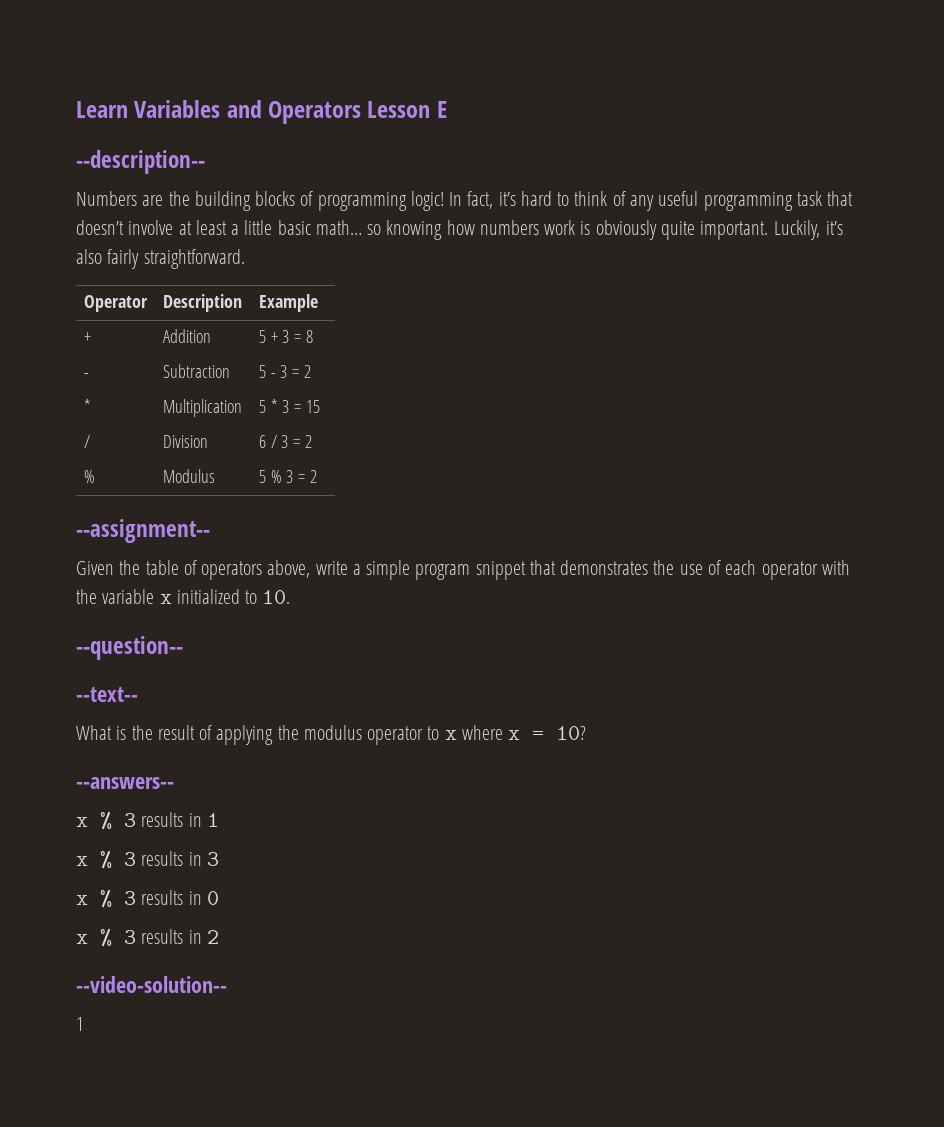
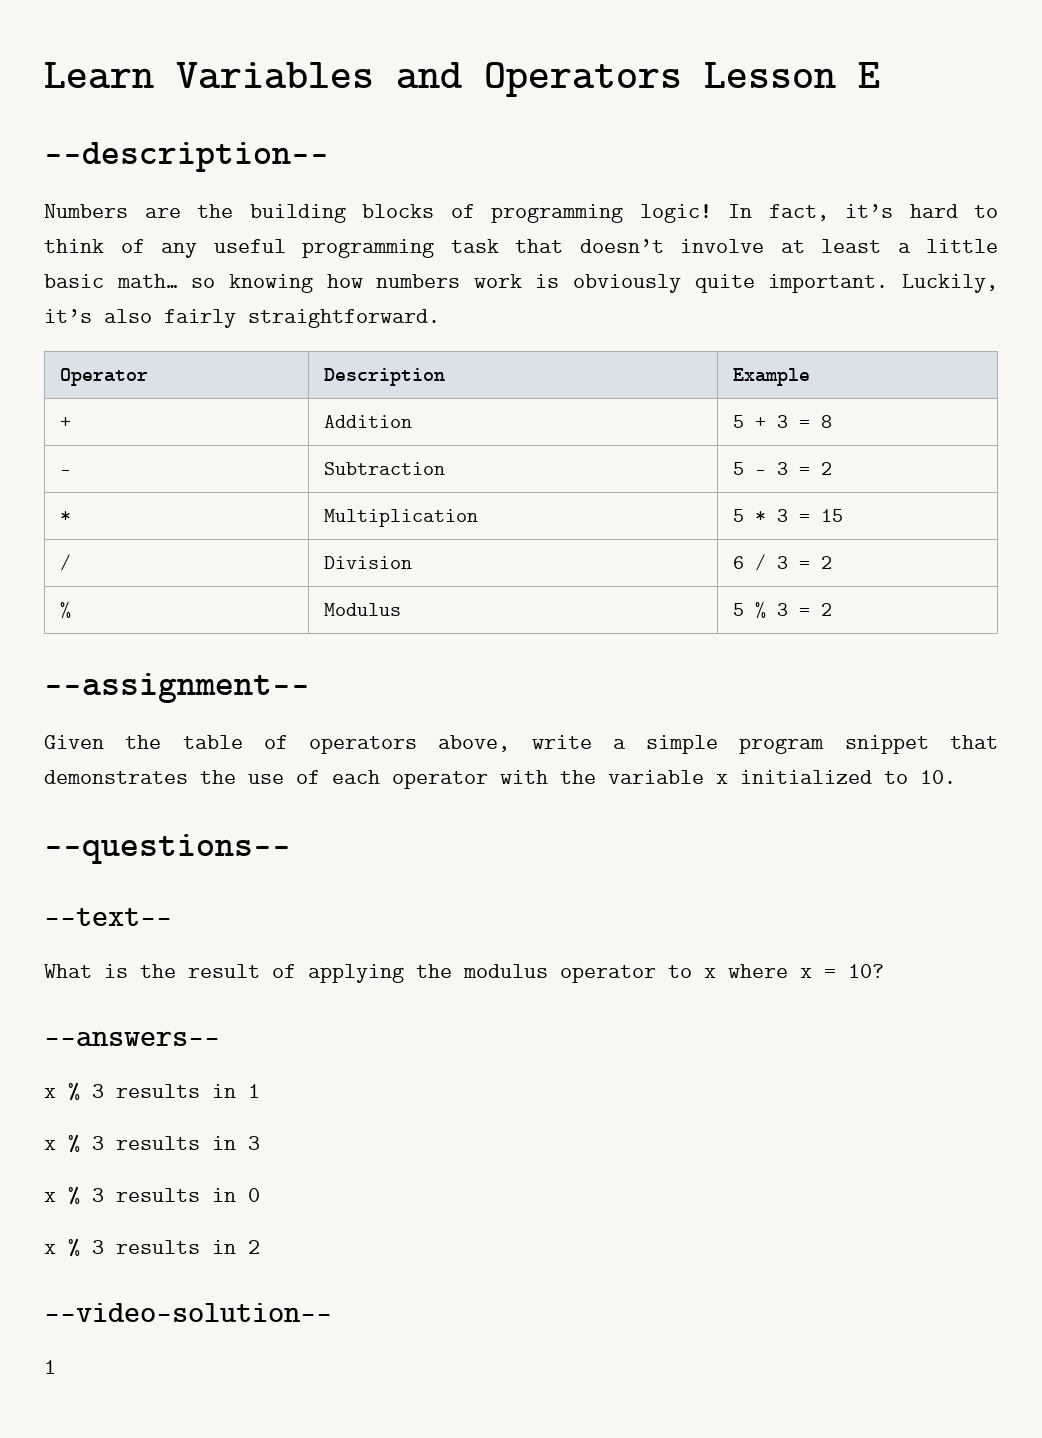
[76,636,183,660] --question-- -> [44,834,291,864] --questions--

